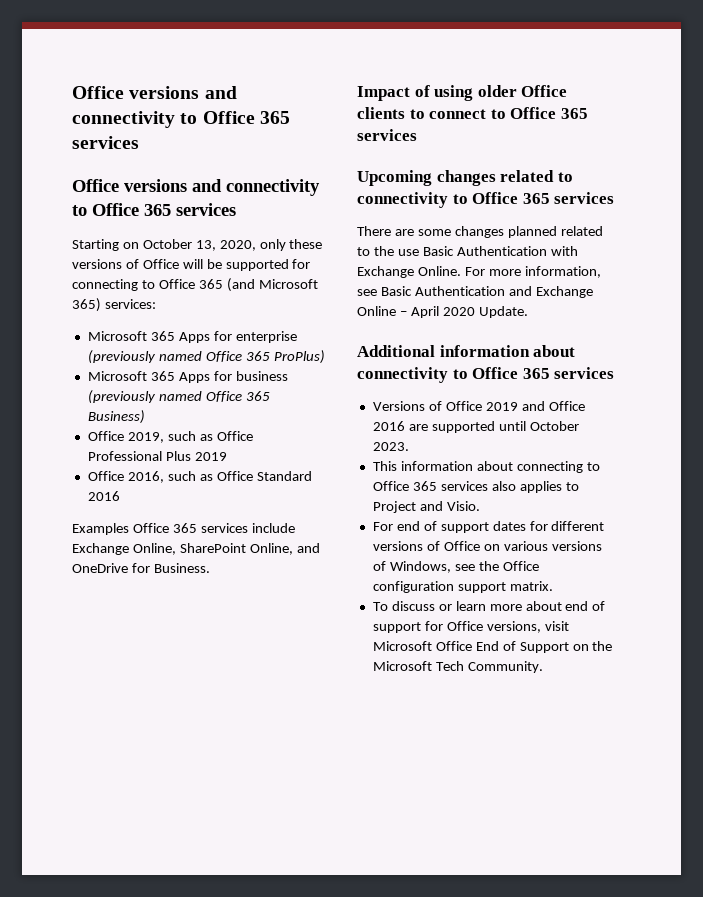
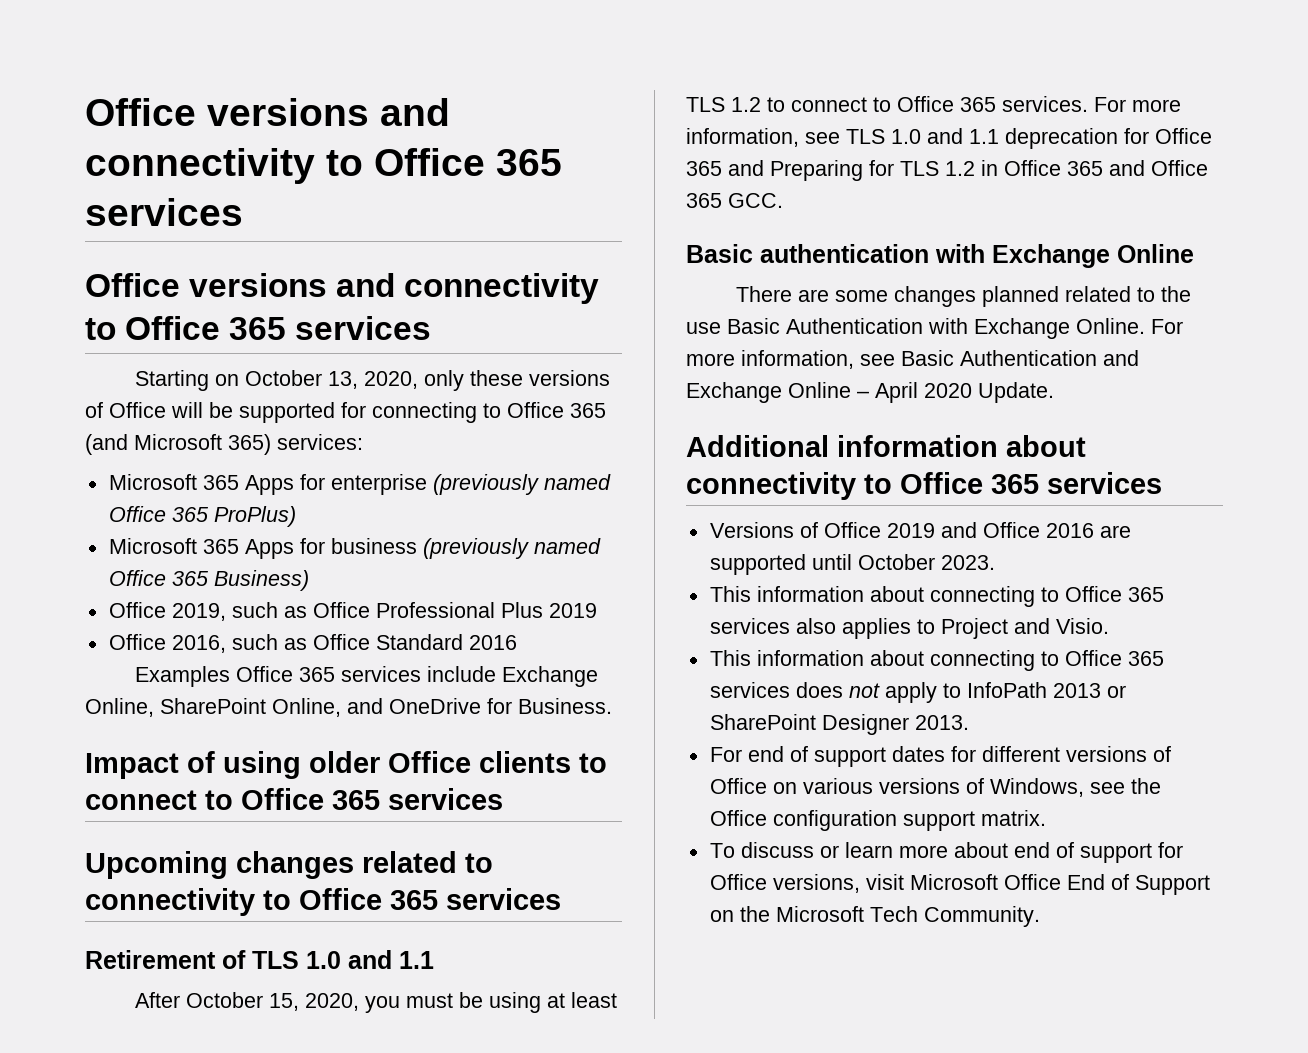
(615, 198) none -> [85,950,434,969] [134,992,617,1013] [686,96,1181,112] [686,128,1212,149] [686,160,1208,181] [686,193,783,208] [686,244,1194,268] // Retirement of TLS 1.0 and 1.1 // After October 15, 2020, you must be using at least TLS 1.2 to connect to Office 365 services. For more information, see TLS 1.0 and 1.1 deprecation for Office 365 and Preparing for TLS 1.2 in Office 365 and Office 365 GCC. // Basic authentication with Exchange Online
(480, 506) none -> [709,650,1164,671] [709,682,1126,703] [709,714,969,735] // This information about connecting to Office 365 services does not apply to InfoPath 2013 or SharePoint Designer 2013.

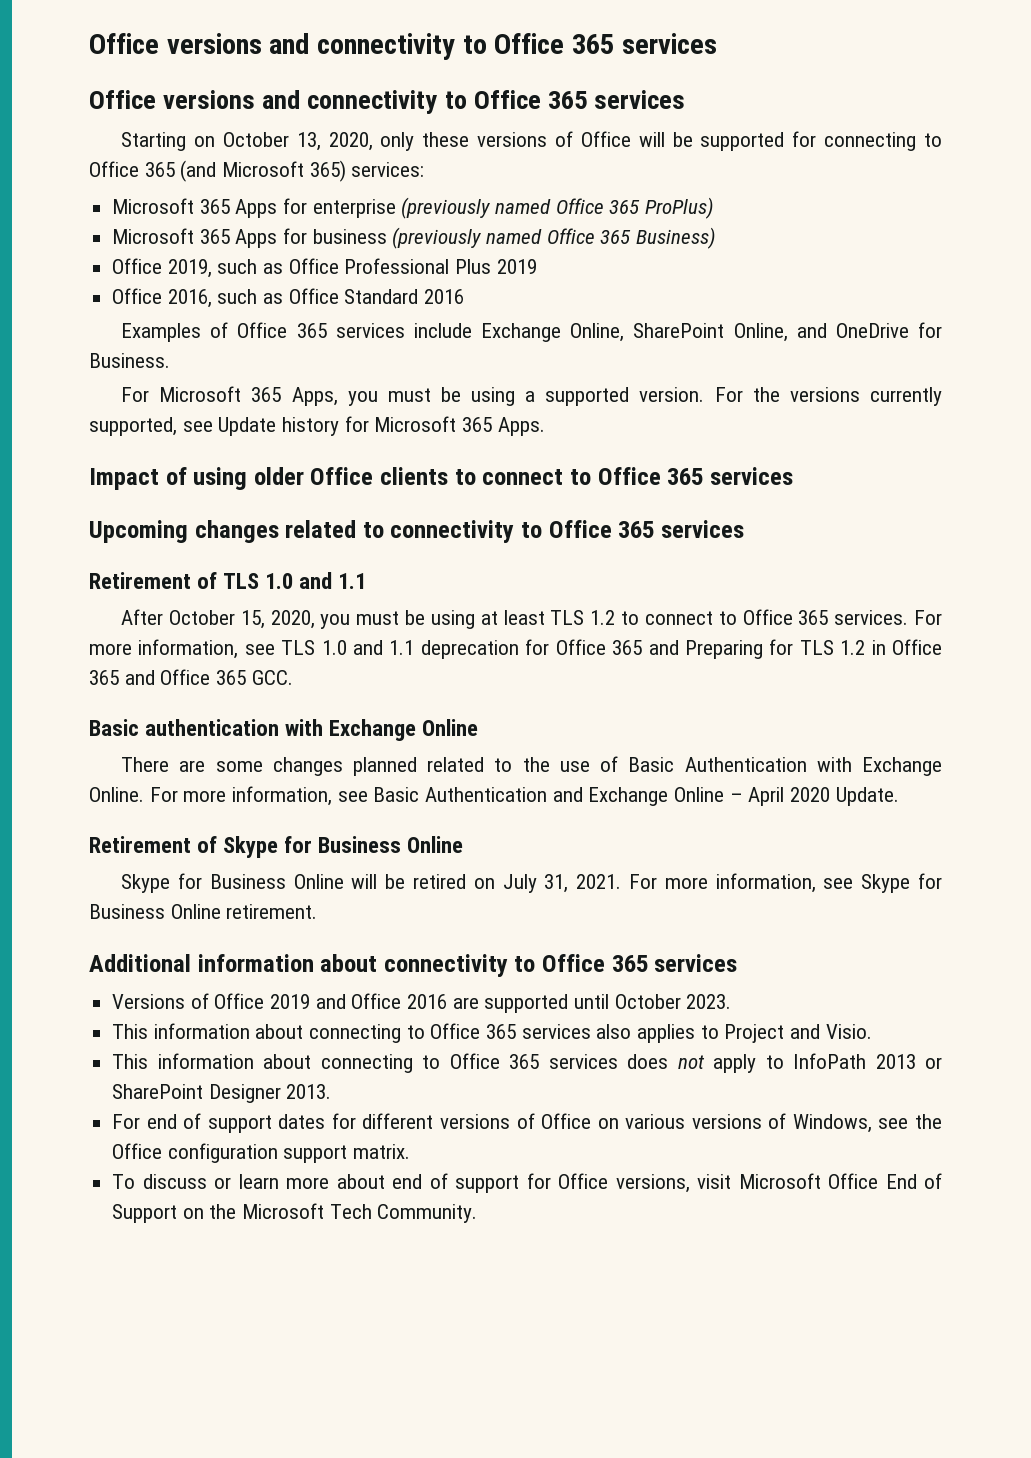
(230, 676) none -> [210,322,229,338] of
(612, 706) none -> [121,386,942,406] [89,416,545,436] // For Microsoft 365 Apps, you must be using a supported version. For the versions currently supported, see Update history for Microsoft 365 Apps.
(721, 328) none -> [600,756,619,772] of
(1054, 392) none -> [89,836,464,858] [121,873,943,893] [89,904,318,919] // Retirement of Skype for Business Online // Skype for Business Online will be retired on July 31, 2021. For more information, see Skype for Business Online retirement.

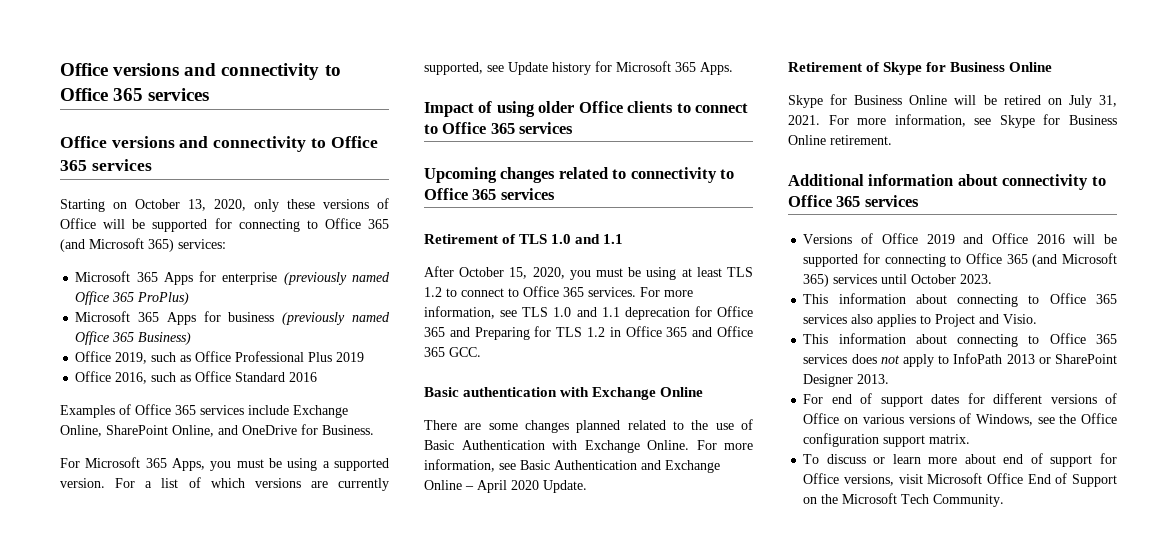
[752,387,860,402] the versions -> [145,477,328,488] a list of which versions are
[452,994,569,1013] are supported -> [1073,234,1117,244] [803,253,1117,267] [803,274,878,287] will be supported for connecting to Office 365 (and Microsoft 365) services

